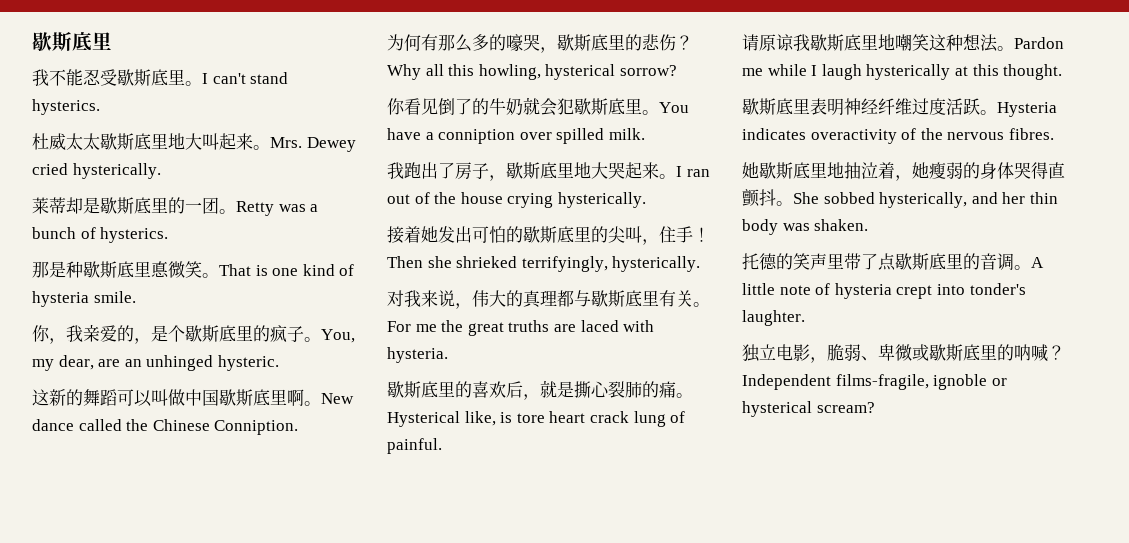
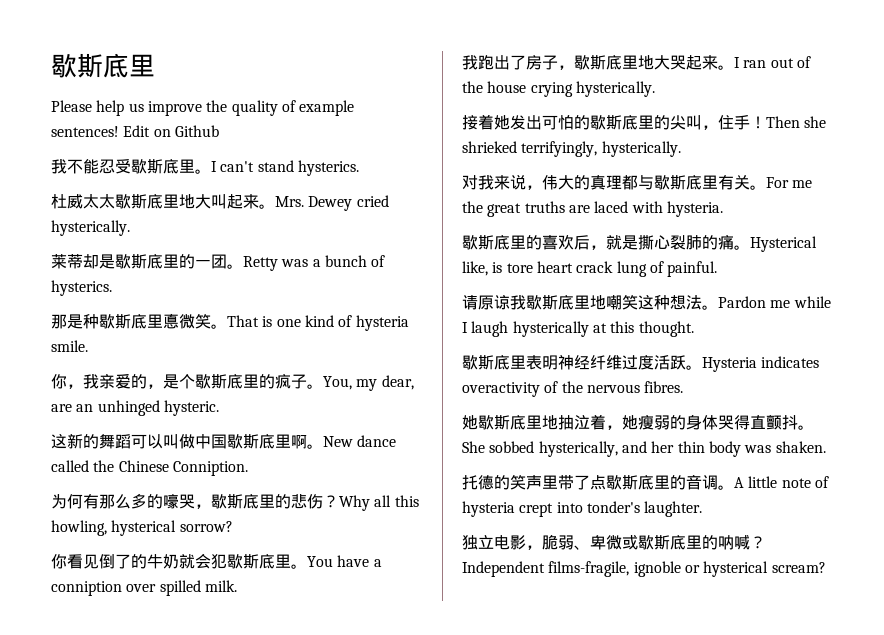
[32,32,112,51] 歇斯底里 -> [51,53,155,78] [51,100,355,116] [51,125,219,137] 歇斯底里 // Please help us improve the quality of example sentences! Edit on Github

